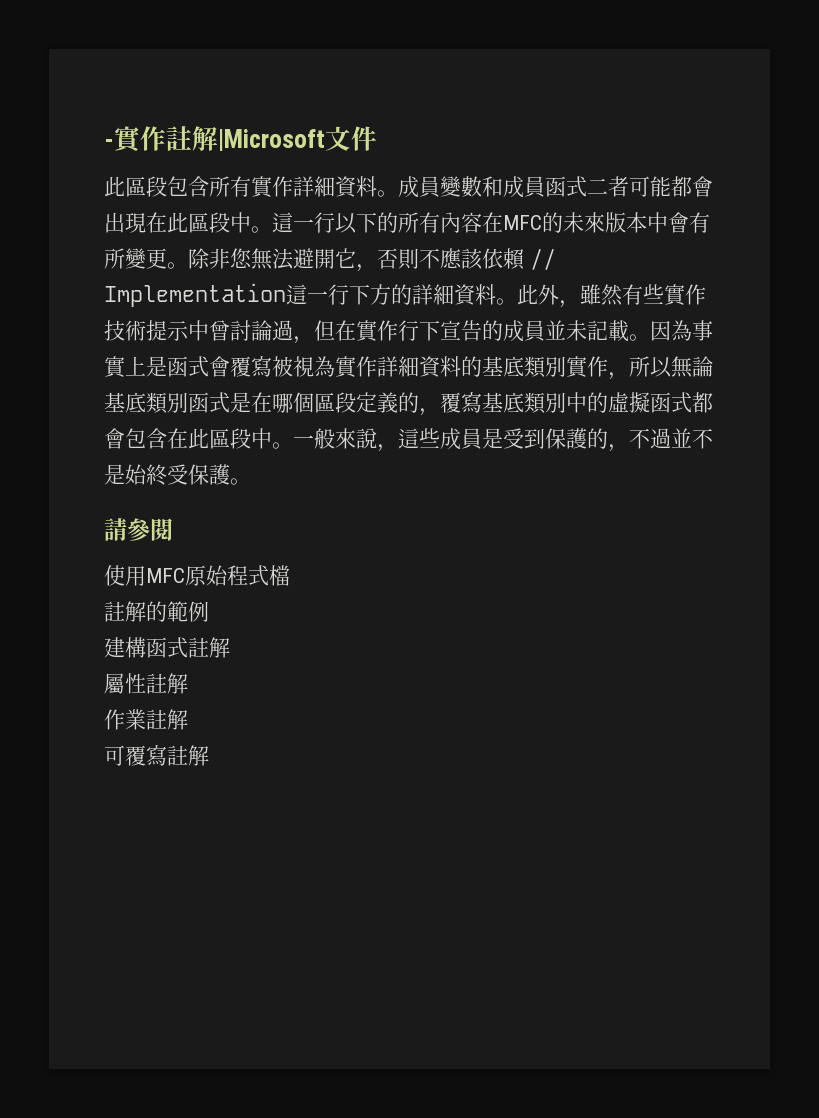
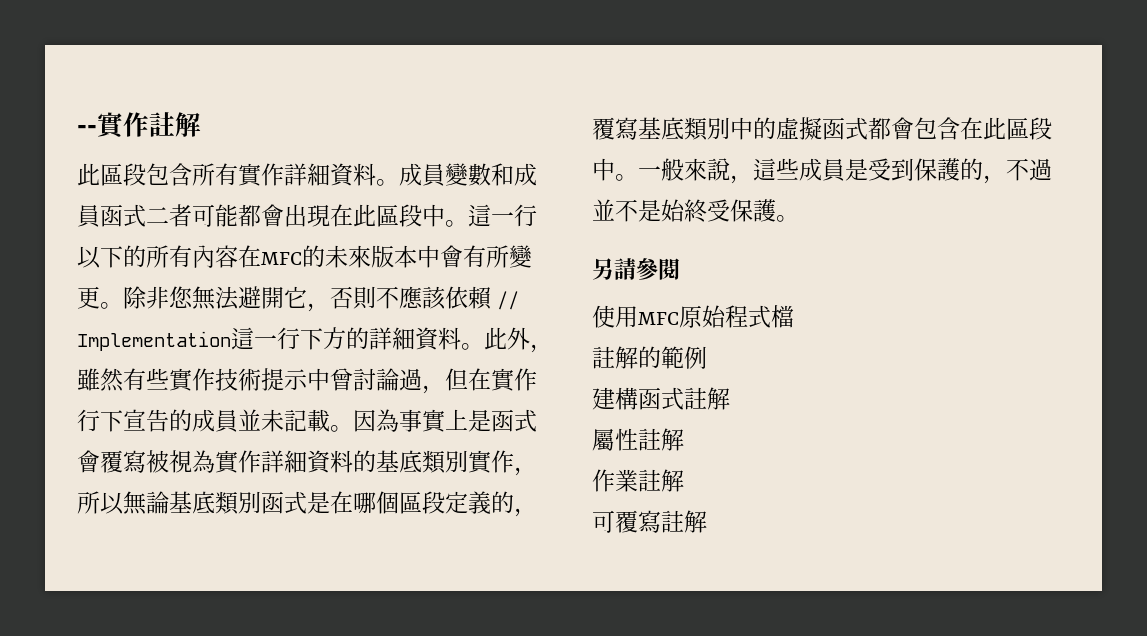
[104,139,114,148] - -> [77,125,97,134] --
[218,126,377,151] |Microsoft文件 -> (201, 124) none
(251, 481) none -> [592,258,614,280] 另

